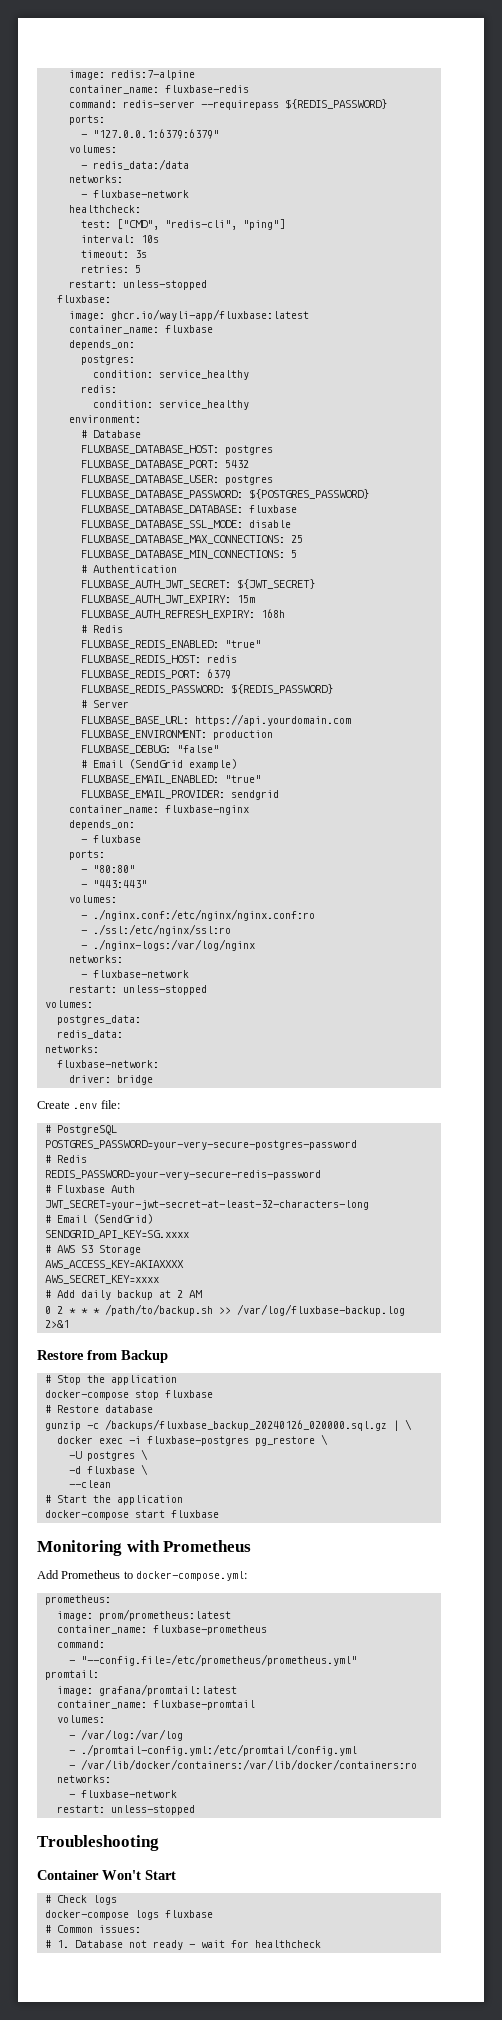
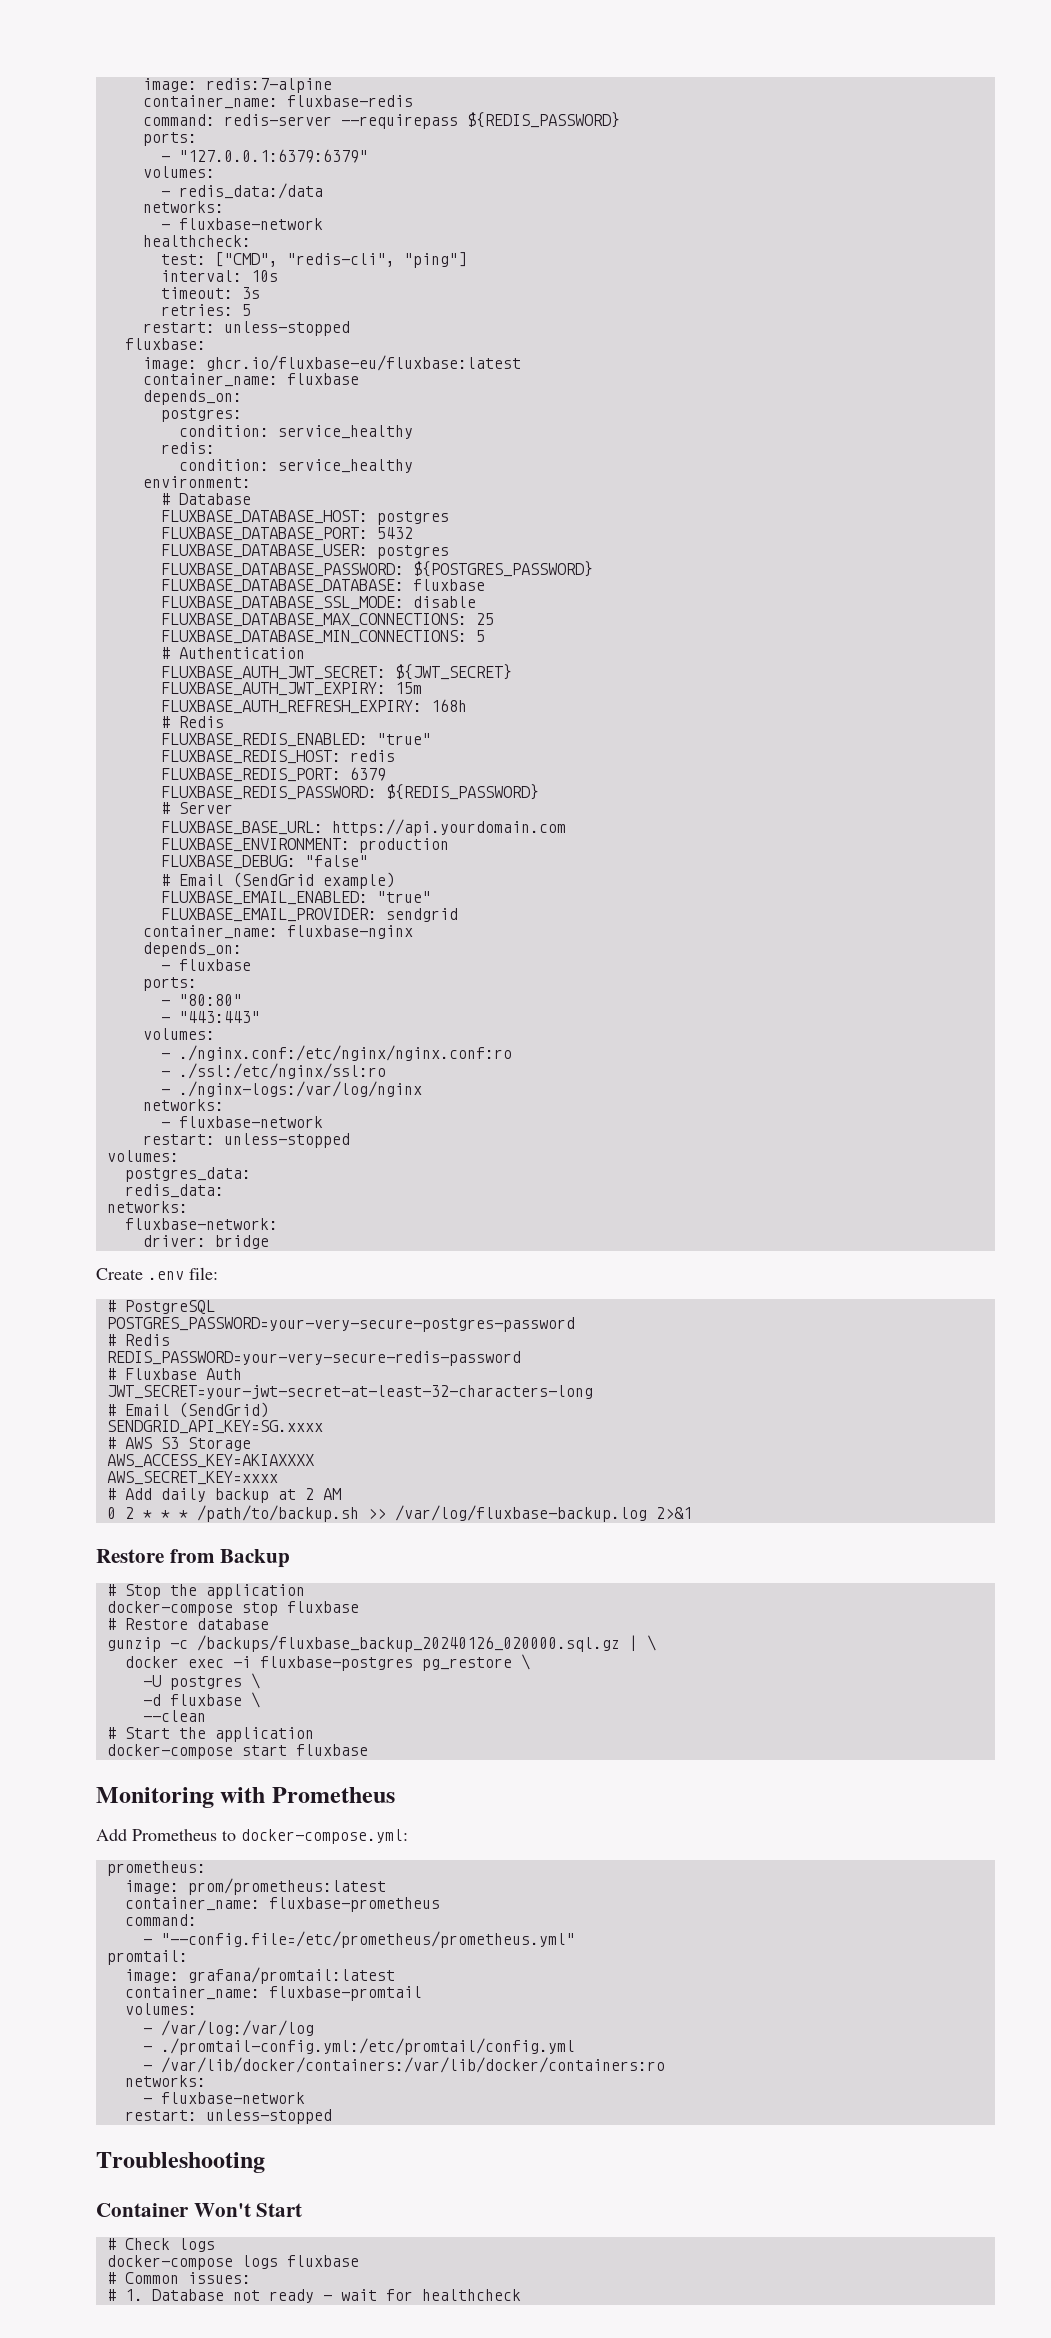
[110,309,309,321] ghcr.io/wayli-app/fluxbase:latest -> [205,355,521,371] ghcr.io/fluxbase-eu/fluxbase:latest

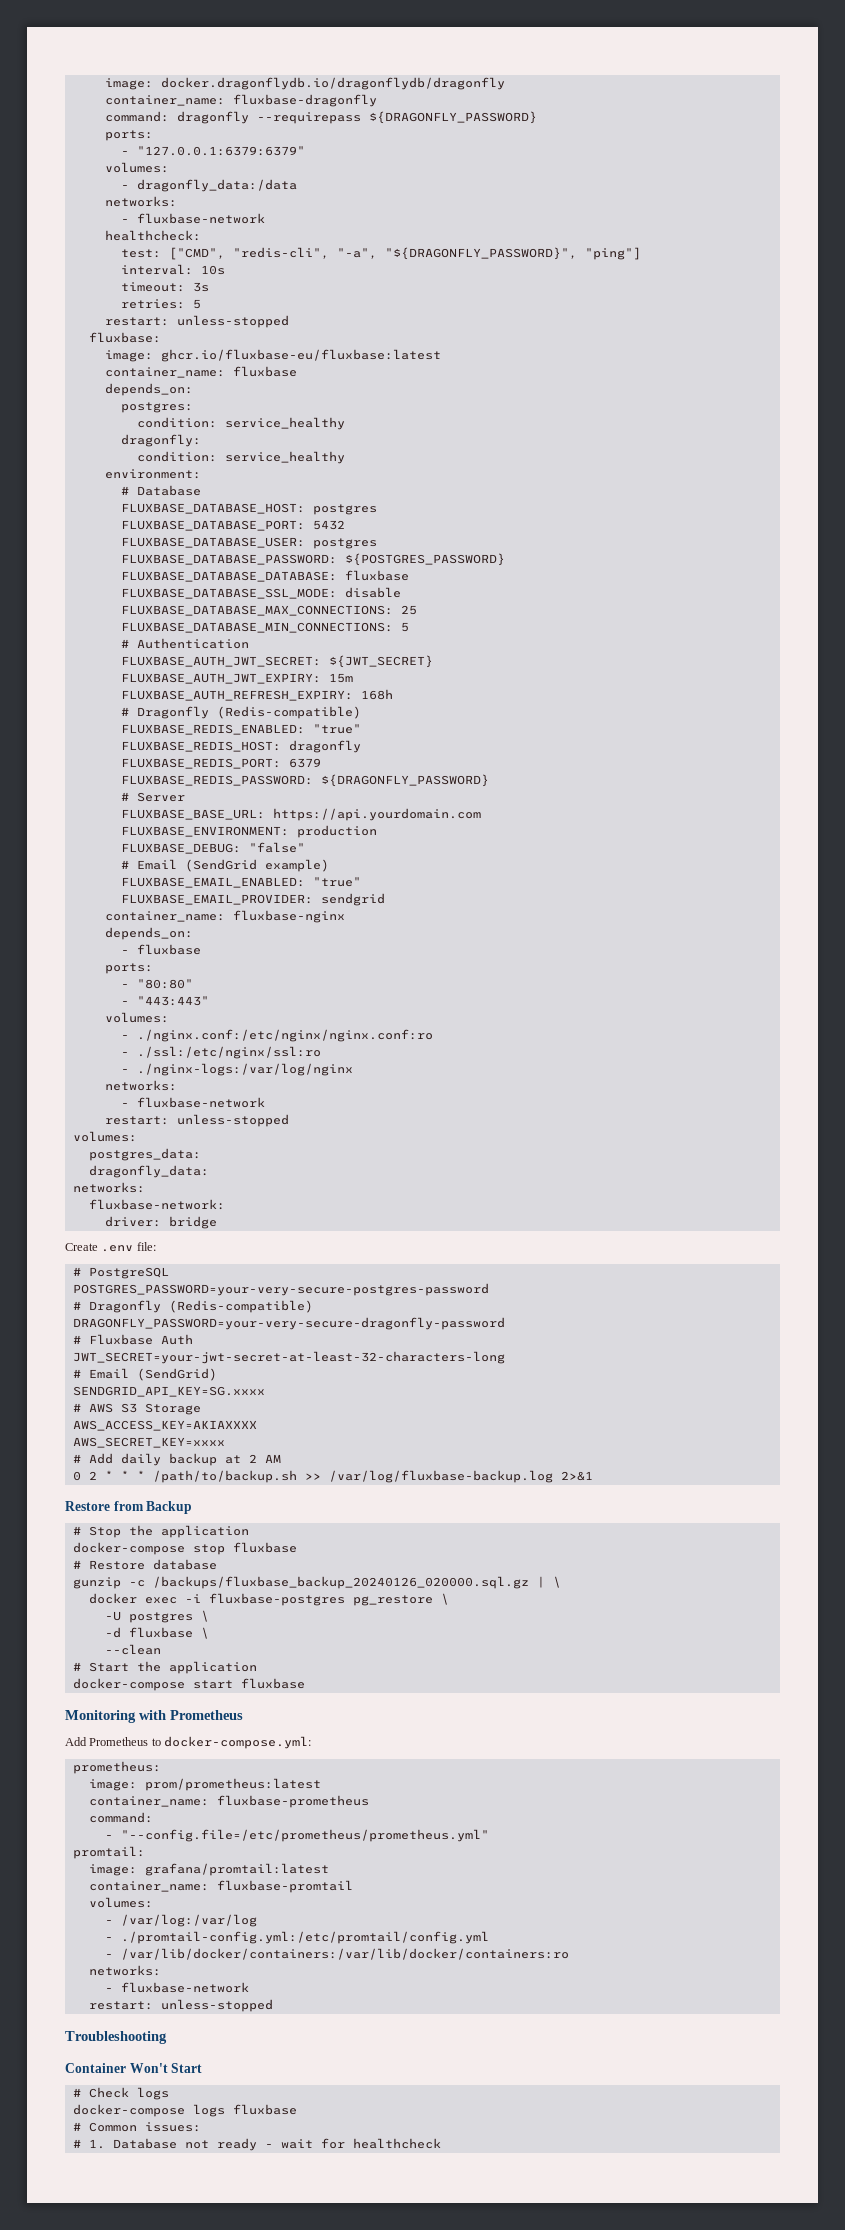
[142,78,332,93] [142,95,413,109] [142,112,620,129] image: redis:7-alpine // container_name: fluxbase-redis // command: redis-server --requirepass ${REDIS_PASSWORD} -> [104,77,505,90] [104,94,377,107] [104,111,537,124] image: docker.dragonflydb.io/dragonflydb/dragonfly // container_name: fluxbase-dragonfly // command: dragonfly --requirepass ${DRAGONFLY_PASSWORD}
[178,183,323,199] redis_data:/data -> [136,179,297,192] dragonfly_data:/data
(395, 260) none -> [336,247,577,260] "-a", "${DRAGONFLY_PASSWORD}",
[160,442,215,454] redis: -> [120,434,201,447] dragonfly:
[178,716,224,728] Redis -> [136,706,361,719] Dragonfly (Redis-compatible)
[349,750,395,762] redis -> [288,740,361,753] dragonfly
[385,784,539,800] ${REDIS_PASSWORD} -> [320,774,489,787] ${DRAGONFLY_PASSWORD}
[124,1184,224,1198] redis_data: -> [88,1165,209,1178] dragonfly_data:
[124,1334,170,1346] [106,1351,521,1366] Redis // REDIS_PASSWORD=your-very-secure-redis-password -> [88,1300,313,1313] [72,1317,505,1330] Dragonfly (Redis-compatible) // DRAGONFLY_PASSWORD=your-very-secure-dragonfly-password

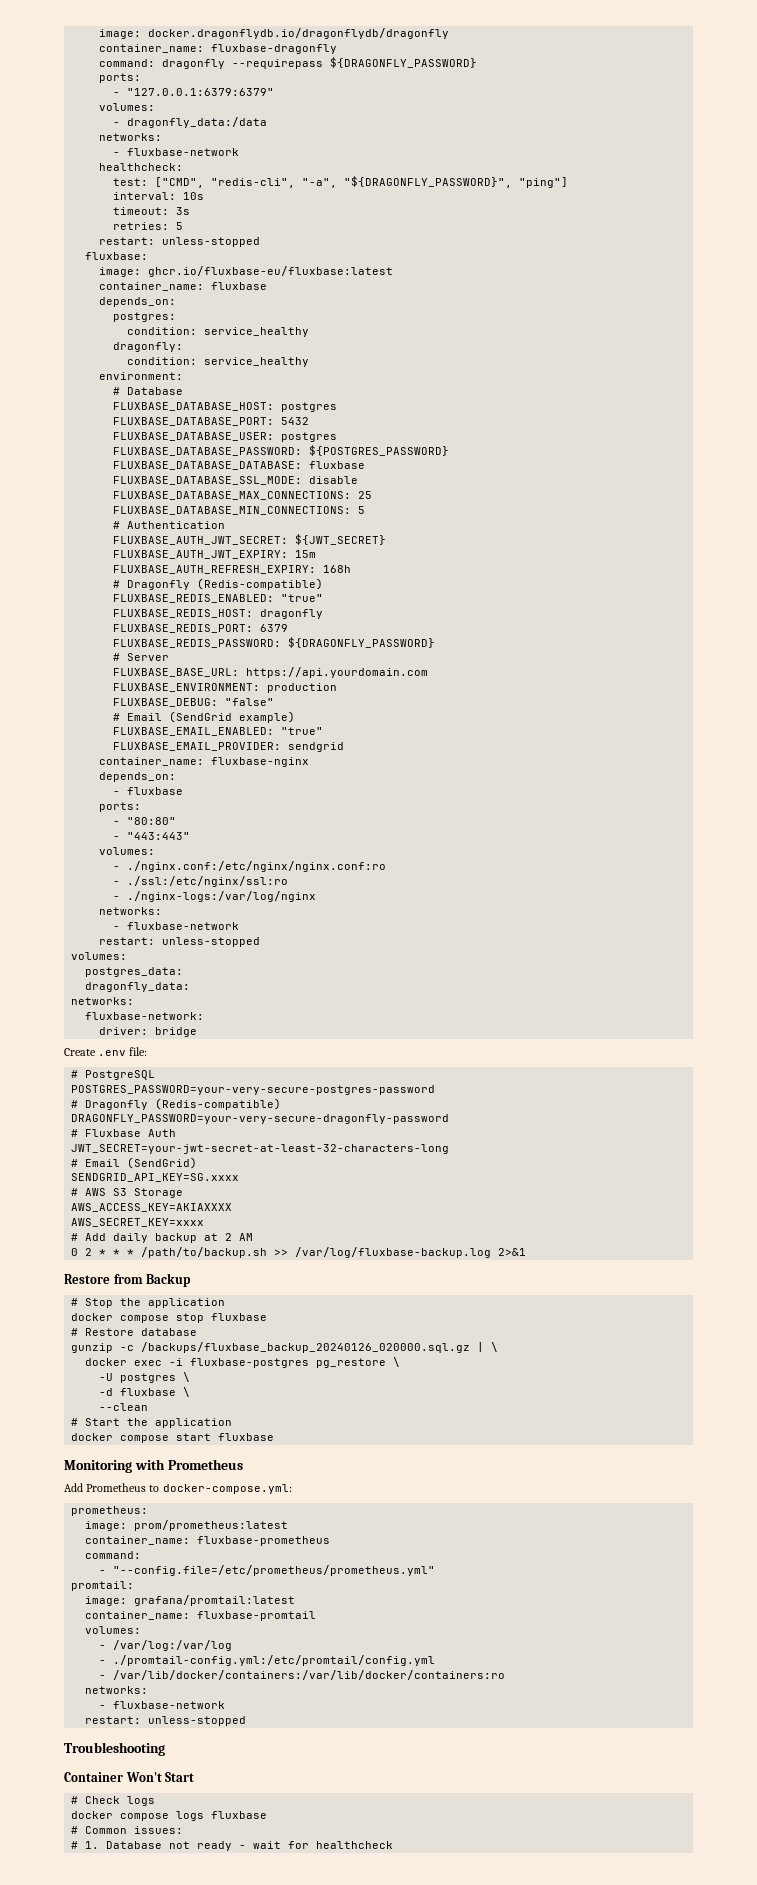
[72,1542,185,1555] docker-compose -> [71,1313,170,1323] docker compose
[72,1678,185,1691] docker-compose -> [71,1433,170,1443] docker compose
[72,2104,185,2117] docker-compose -> [71,1811,170,1821] docker compose

